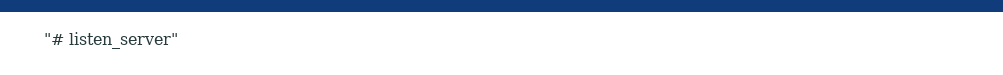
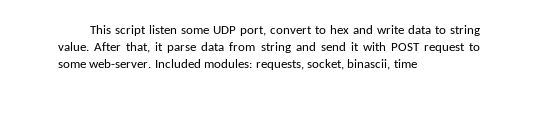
[44,32,178,49] "# listen_server" -> [90,25,481,36] [58,42,480,53] [58,59,417,70] This script listen some UDP port, convert to hex and write data to string value. After that, it parse data from string and send it with POST request to some web-server. Included modules: requests, socket, binascii, time

